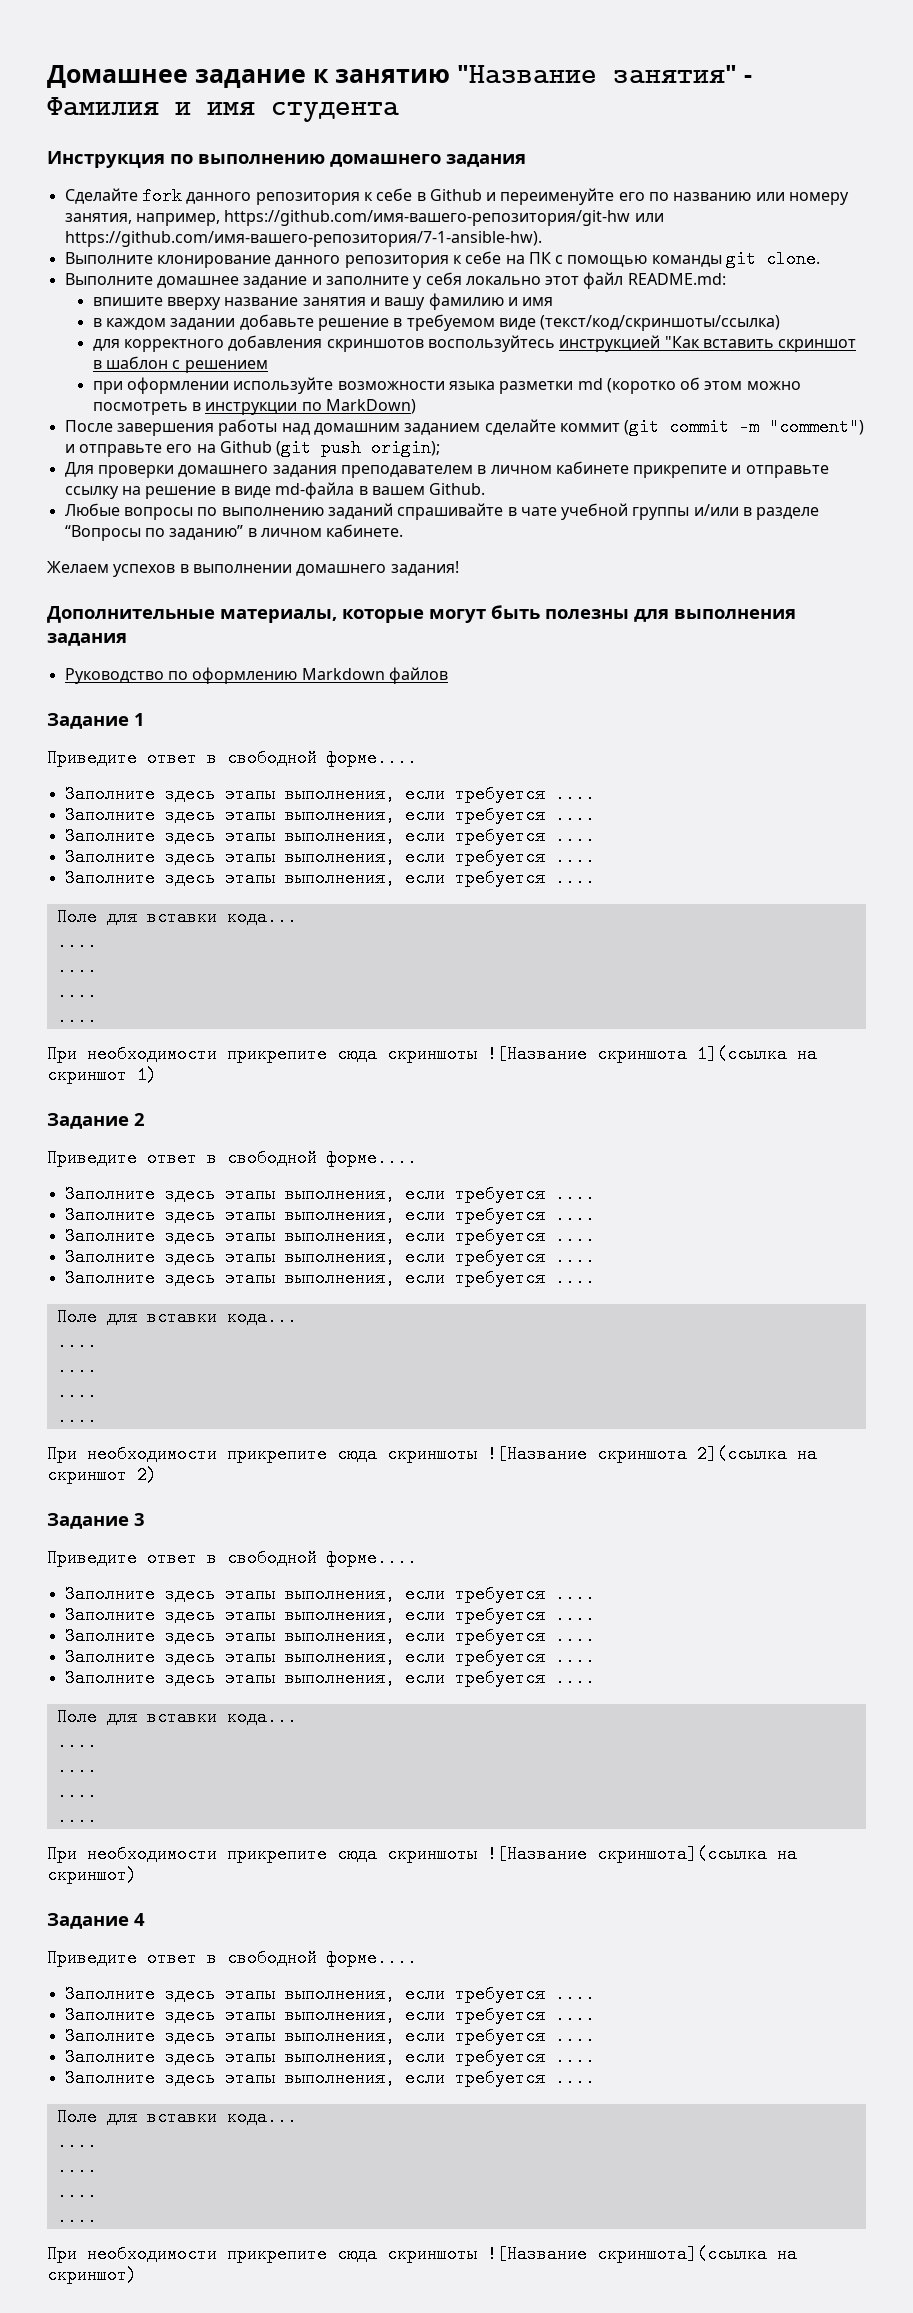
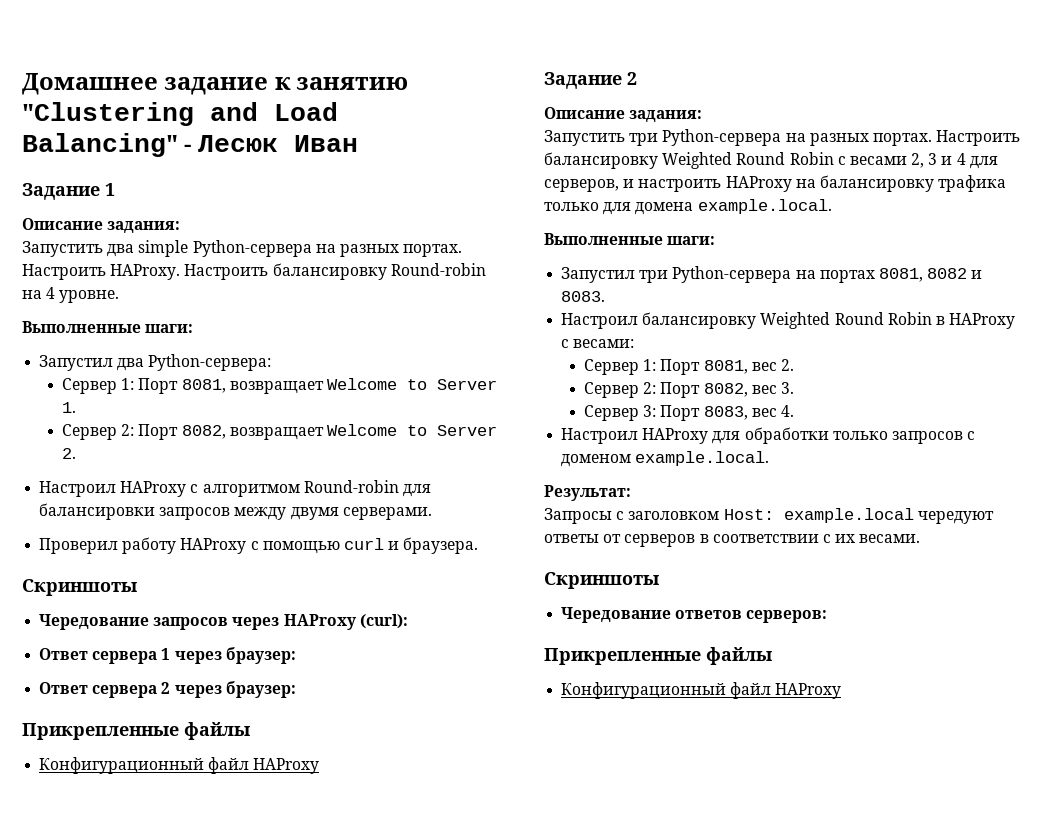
[457,65,752,84] [47,97,399,122] [47,151,526,168] [64,187,850,205] [64,210,664,226] [64,231,542,247] [64,250,821,268] [64,272,726,289] [92,293,554,310] [92,314,781,331] [92,335,857,352] [92,356,268,373] [92,377,801,394] [92,399,416,415] [64,418,865,436] [64,439,441,457] [64,461,829,478] [64,482,486,499] [64,503,820,520] [64,524,404,541] [47,561,459,577] [47,605,796,623] [47,633,127,646] [64,667,448,684] [47,713,145,729] [47,749,417,767] [64,785,595,803] [64,806,595,824] [64,827,595,845] [64,848,595,866] [64,869,595,887] [56,908,297,926] [56,933,97,951] [56,958,97,976] [56,983,97,1001] [56,1008,97,1026] [47,1045,817,1063] [47,1066,157,1084] [47,1113,145,1129] [47,1149,417,1167] [64,1185,595,1203] [64,1206,595,1224] [64,1227,595,1245] [64,1248,595,1266] [64,1269,595,1287] [56,1308,297,1326] [56,1333,97,1351] [56,1358,97,1376] [56,1383,97,1401] [56,1408,97,1426] [47,1445,817,1463] [47,1466,157,1484] [47,1513,145,1529] [47,1549,417,1567] [64,1585,595,1603] [64,1606,595,1624] [64,1627,595,1645] [64,1648,595,1666] [64,1669,595,1687] [56,1708,297,1726] [56,1733,97,1751] [56,1758,97,1776] [56,1783,97,1801] [56,1808,97,1826] [47,1845,797,1863] [47,1866,137,1884] [47,1913,145,1929] [47,1949,417,1967] [64,1985,595,2003] [64,2006,595,2024] [64,2027,595,2045] [64,2048,595,2066] [64,2069,595,2087] [56,2108,297,2126] [56,2133,97,2151] [56,2158,97,2176] [56,2183,97,2201] [56,2208,97,2226] [47,2245,797,2263] [47,2266,137,2284] "Название занятия" - Фамилия и имя студента // Инструкция по выполнению домашнего задания // Сделайте fork данного репозитория к себе в Github и переименуйте его по названию или номеру занятия, например, https://github.com/имя-вашего-репозитория/git-hw или https://github.com/имя-вашего-репозитория/7-1-ansible-hw). // Выполните клонирование данного репозитория к себе на ПК с помощью команды git clone. // Выполните домашнее задание и заполните у себя локально этот файл README.md: // впишите вверху название занятия и вашу фамилию и имя // в каждом задании добавьте решение в требуемом виде (текст/код/скриншоты/ссылка) // для корректного добавления скриншотов воспользуйтесь инструкцией "Как вставить скриншот в шаблон с решением // при оформлении используйте возможности языка разметки md (коротко об этом можно посмотреть в инструкции по MarkDown) // После завершения работы над домашним заданием сделайте коммит (git commit -m "comment") и отправьте его на Github (git push origin); // Для проверки домашнего задания преподавателем в личном кабинете прикрепите и отправьте ссылку на решение в виде md-файла в вашем Github. // Любые вопросы по выполнению заданий спрашивайте в чате учебной группы и/или в разделе “Вопросы по заданию” в личном кабинете. // Желаем успехов в выполнении домашнего задания! // Дополнительные материалы, которые могут быть полезны для выполнения задания // Руководство по оформлению Markdown файлов // Задание 1 // Приведите ответ в свободной форме.... // Заполните здесь этапы выполнения, если требуется .... // Заполните здесь этапы выполнения, если требуется .... // Заполните здесь этапы выполнения, если требуется .... // Заполните здесь этапы выполнения, если требуется .... // Заполните здесь этапы выполнения, если требуется .... // Поле для вставки кода... // .... // .... // .... // .... // При необходимости прикрепитe сюда скриншоты ![Название скриншота 1](ссылка на скриншот 1) // Задание 2 // Приведите ответ в свободной форме.... // Заполните здесь этапы выполнения, если требуется .... // Заполните здесь этапы выполнения, если требуется .... // Заполните здесь этапы выполнения, если требуется .... // Заполните здесь этапы выполнения, если требуется .... // Заполните здесь этапы выполнения, если требуется .... // Поле для вставки кода... // .... // .... // .... // .... // При необходимости прикрепитe сюда скриншоты ![Название скриншота 2](ссылка на скриншот 2) // Задание 3 // Приведите ответ в свободной форме.... // Заполните здесь этапы выполнения, если требуется .... // Заполните здесь этапы выполнения, если требуется .... // Заполните здесь этапы выполнения, если требуется .... // Заполните здесь этапы выполнения, если требуется .... // Заполните здесь этапы выполнения, если требуется .... // Поле для вставки кода... // .... // .... // .... // .... // При необходимости прикрепитe сюда скриншоты ![Название скриншота](ссылка на скриншот) // Задание 4 // Приведите ответ в свободной форме.... // Заполните здесь этапы выполнения, если требуется .... // Заполните здесь этапы выполнения, если требуется .... // Заполните здесь этапы выполнения, если требуется .... // Заполните здесь этапы выполнения, если требуется .... // Заполните здесь этапы выполнения, если требуется .... // Поле для вставки кода... // .... // .... // .... // .... // При необходимости прикрепитe сюда скриншоты ![Название скриншота](ссылка на скриншот) -> [22,102,338,126] [22,133,358,157] [22,183,115,200] [22,218,181,233] [22,240,463,257] [22,263,486,280] [22,287,120,303] [22,321,194,333] [39,354,272,371] [62,378,497,394] [62,402,77,413] [62,424,497,440] [62,448,77,459] [39,480,431,497] [39,503,432,520] [39,537,479,554] [22,579,137,596] [39,614,408,630] [39,647,296,664] [39,681,296,698] [22,722,250,740] [39,757,320,774] [544,72,637,89] [544,107,703,122] [544,129,1021,146] [544,152,998,169] [544,175,1007,192] [544,199,832,215] [544,233,716,245] [561,266,983,283] [561,291,606,302] [561,312,1016,329] [561,339,635,348] [584,359,794,375] [584,382,794,398] [584,405,794,421] [561,427,976,444] [561,451,770,467] [544,485,631,501] [544,508,994,524] [544,534,921,547] [544,572,659,589] [561,607,828,623] [544,647,772,665] [561,682,842,699] "Clustering and Load Balancing" - Лесюк Иван // Задание 1 // Описание задания: // Запустить два simple Python-сервера на разных портах. Настроить HAProxy. Настроить балансировку Round-robin на 4 уровне. // Выполненные шаги: // Запустил два Python-сервера: // Сервер 1: Порт 8081, возвращает Welcome to Server 1. // Сервер 2: Порт 8082, возвращает Welcome to Server 2. // Настроил HAProxy с алгоритмом Round-robin для балансировки запросов между двумя серверами. // Проверил работу HAProxy с помощью curl и браузера. // Скриншоты // Чередование запросов через HAProxy (curl): // Ответ сервера 1 через браузер: // Ответ сервера 2 через браузер: // Прикрепленные файлы // Конфигурационный файл HAProxy // Задание 2 // Описание задания: // Запустить три Python-сервера на разных портах. Настроить балансировку Weighted Round Robin с весами 2, 3 и 4 для серверов, и настроить HAProxy на балансировку трафика только для домена example.local. // Выполненные шаги: // Запустил три Python-сервера на портах 8081, 8082 и 8083. // Настроил балансировку Weighted Round Robin в HAProxy с весами: // Сервер 1: Порт 8081, вес 2. // Сервер 2: Порт 8082, вес 3. // Сервер 3: Порт 8083, вес 4. // Настроил HAProxy для обработки только запросов с доменом example.local. // Результат: // Запросы с заголовком Host: example.local чередуют ответы от серверов в соответствии с их весами. // Скриншоты // Чередование ответов серверов: // Прикрепленные файлы // Конфигурационный файл HAProxy

